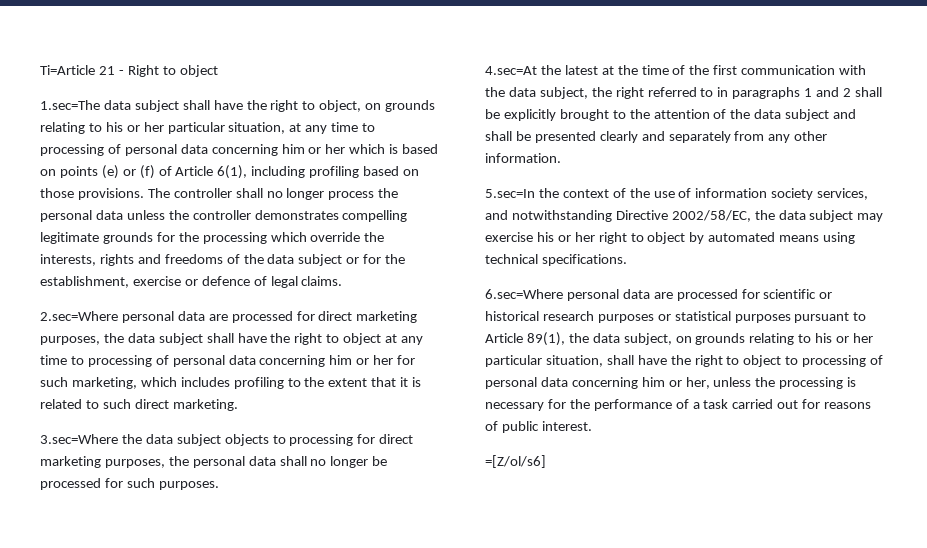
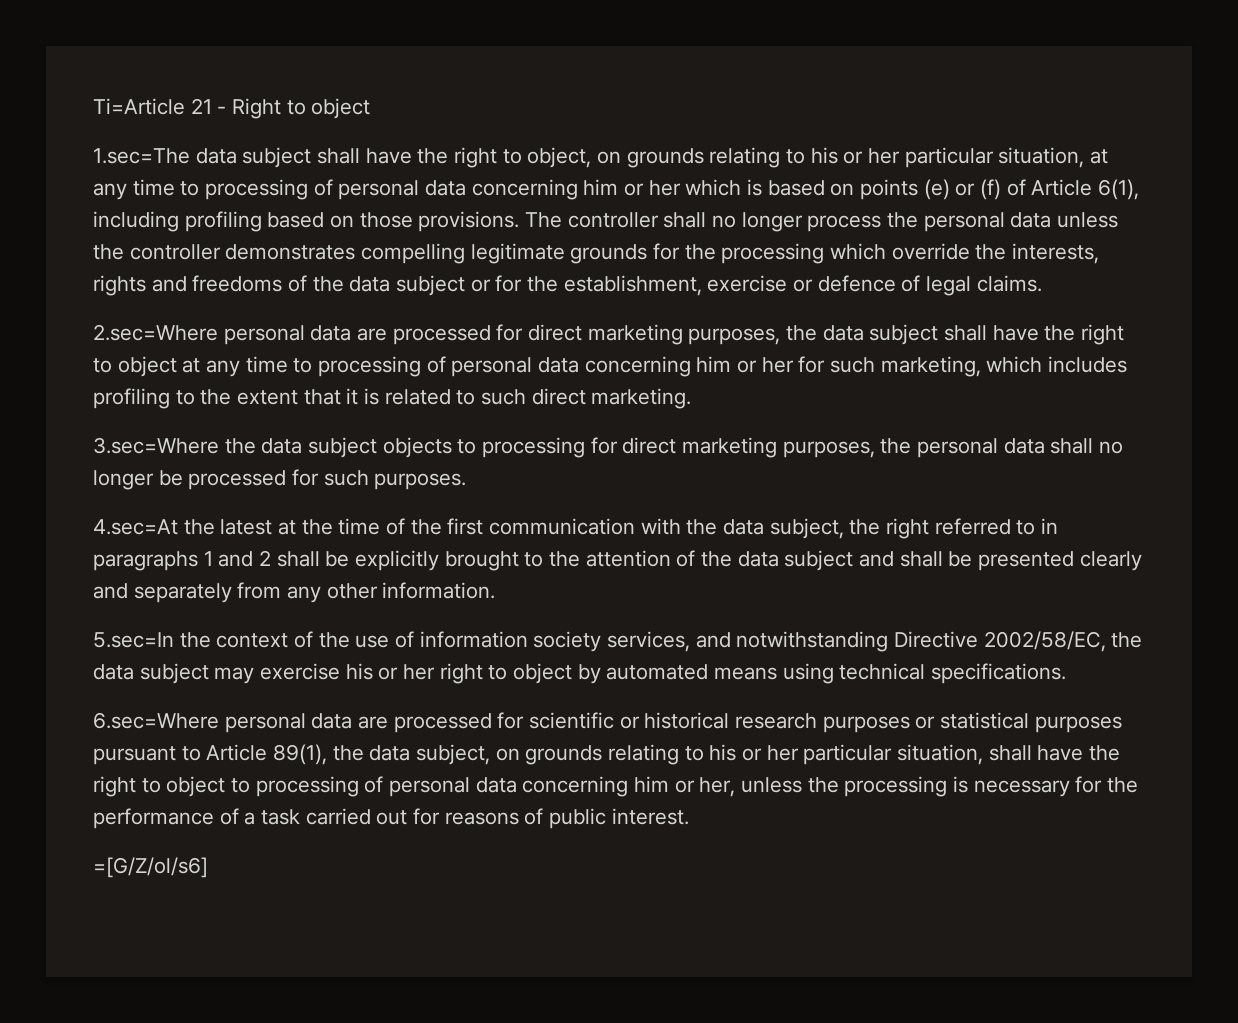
[485,455,546,468] =[Z/ol/s6] -> [93,857,208,878] =[G/Z/ol/s6]

